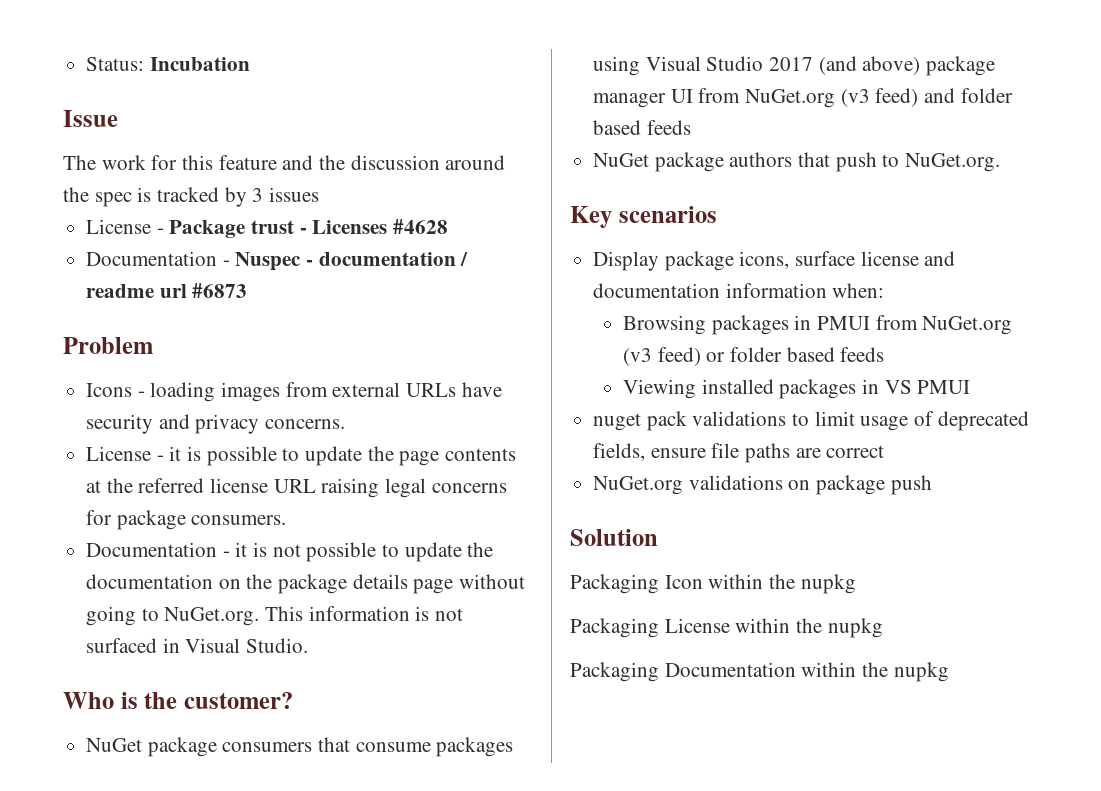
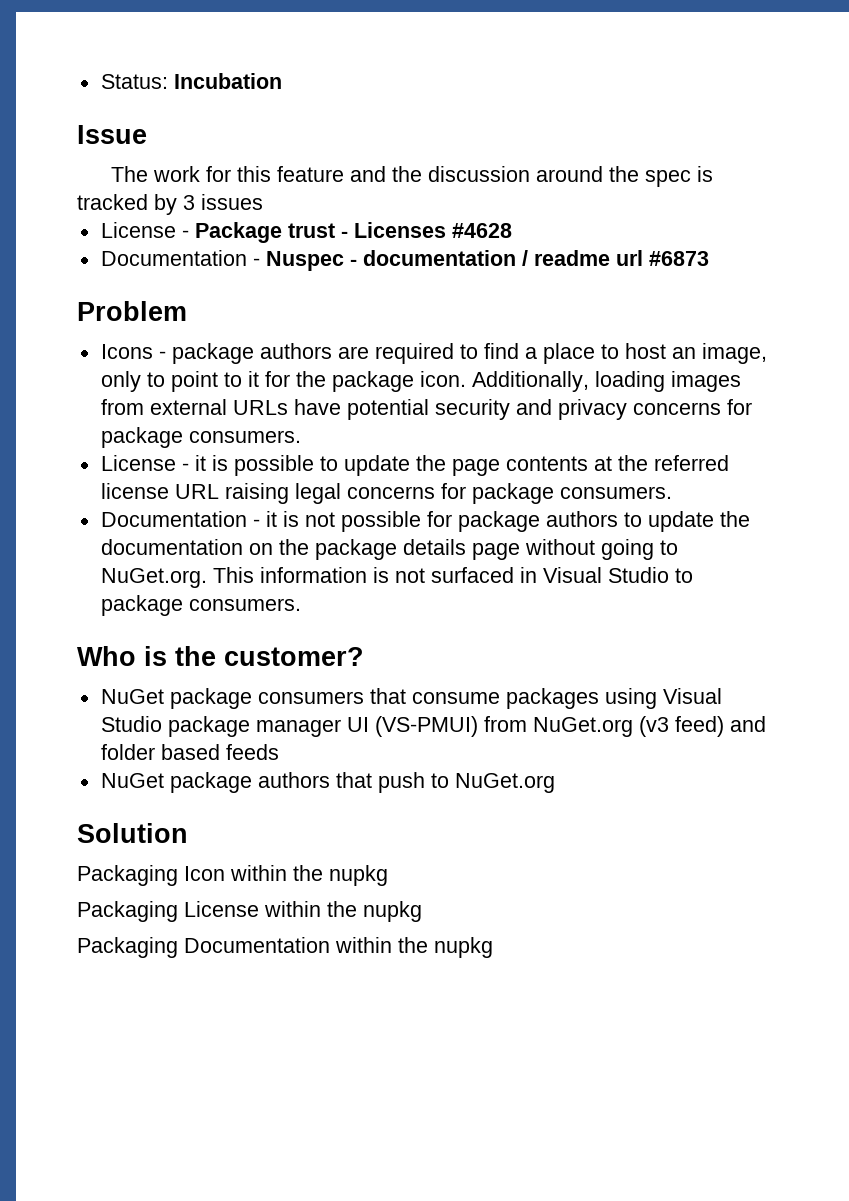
(145, 394) none -> [171,343,767,364] [100,371,589,392] package authors are required to find a place to host an image, only to point to it for the package icon. Additionally,
(502, 389) none -> [346,399,429,420] potential
[265,419,346,429] concerns. -> [632,399,752,415] [100,427,301,448] concerns for package consumers.
(377, 552) none -> [426,511,618,532] for package authors
[246,638,309,653] Studio. -> [607,567,693,583] [100,595,301,616] Studio to package consumers.
[769,56,921,75] 2017 (and above) -> (162, 724) none
(693, 96) none -> [374,716,478,737] (VS-PMUI)
[905,153,1001,172] [570,206,717,228] [593,251,956,271] [593,283,885,298] [622,315,1013,335] [622,347,885,366] [622,379,971,399] [593,411,1029,431] [593,443,885,463] [593,475,932,495] NuGet.org. // Key scenarios // Display package icons, surface license and documentation information when: // Browsing packages in PMUI from NuGet.org (v3 feed) or folder based feeds // Viewing installed packages in VS PMUI // nuget pack validations to limit usage of deprecated fields, ensure file paths are correct // NuGet.org validations on package push -> [454,773,555,793] NuGet.org

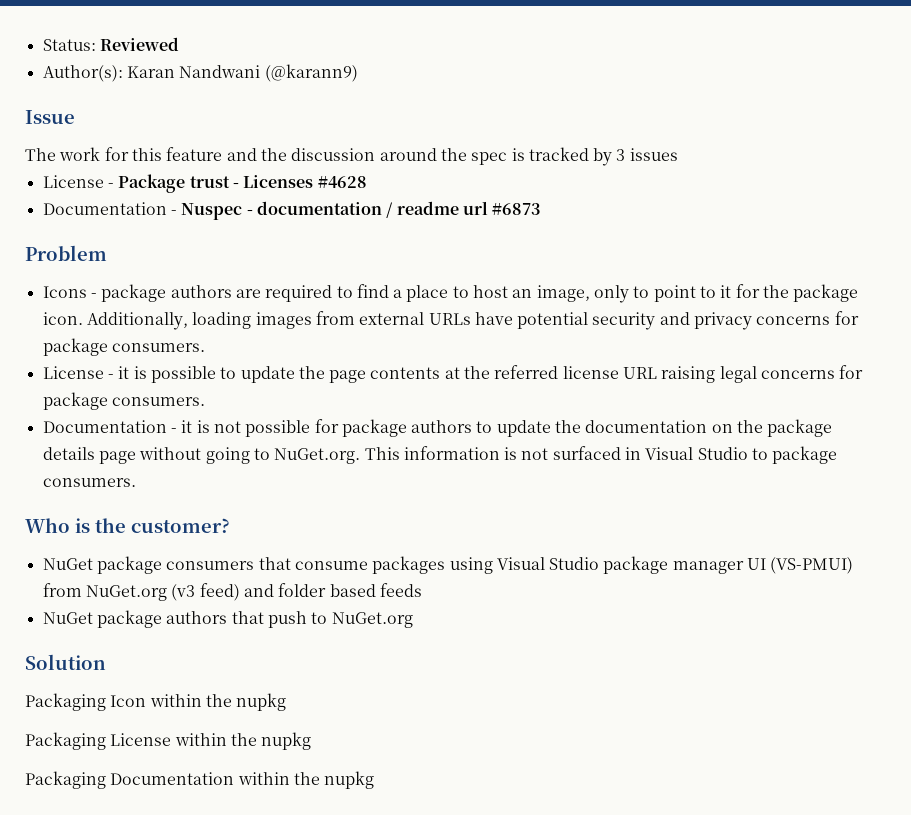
[173,73,282,89] Incubation -> [99,37,179,51] [42,64,358,82] Reviewed // Author(s): Karan Nandwani (@karann9)

